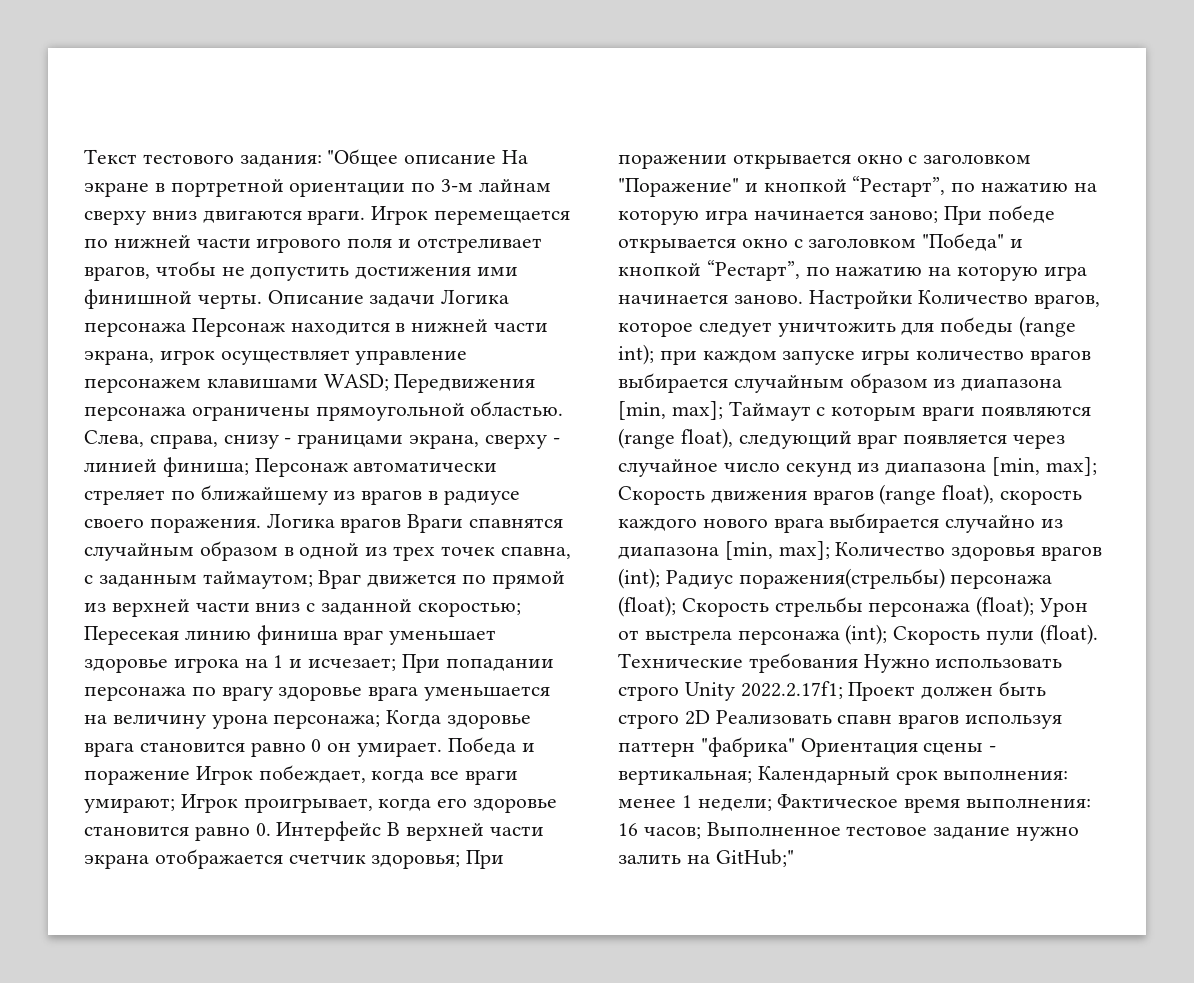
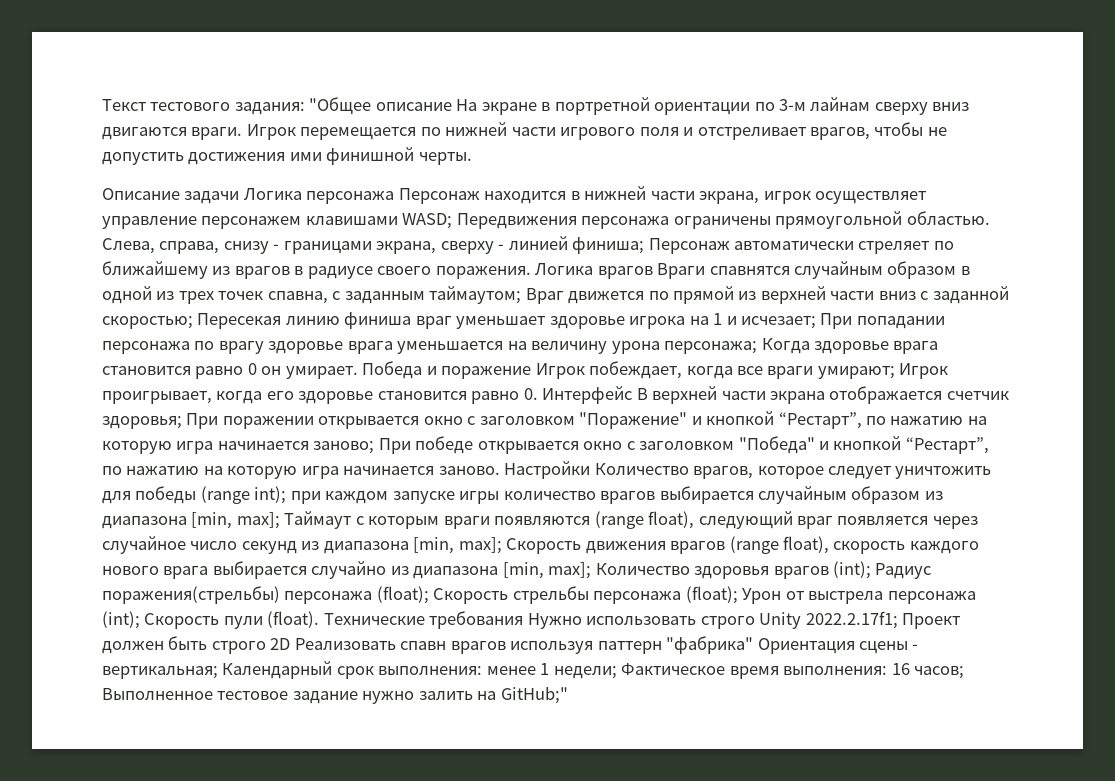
(262, 301) none -> (472, 158) //

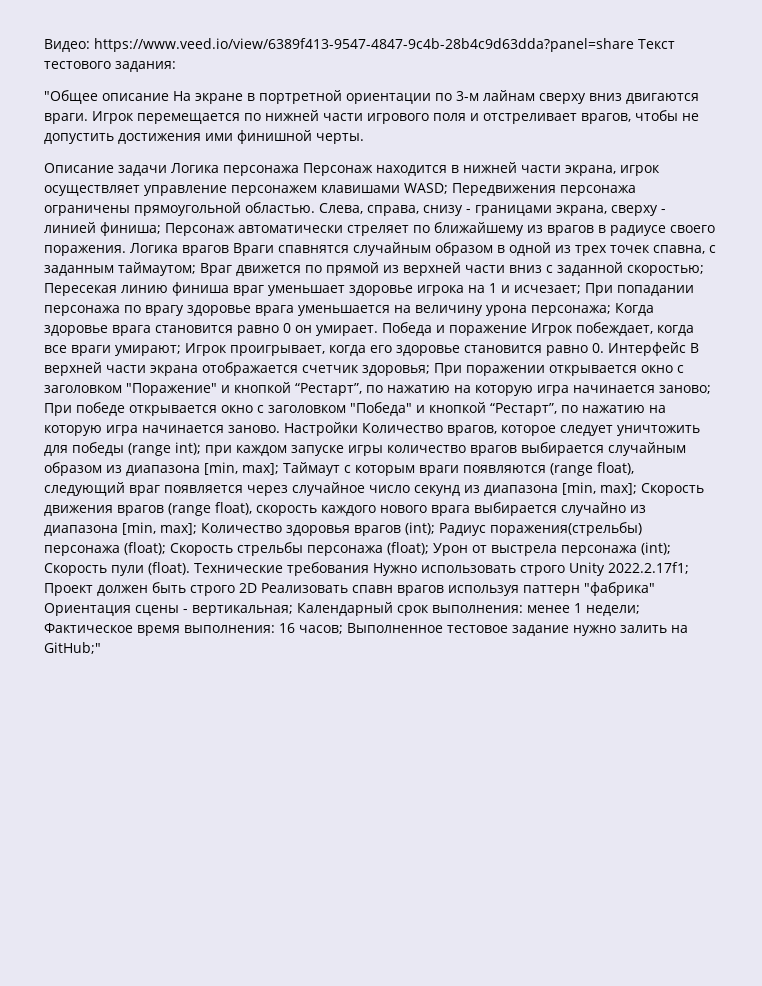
(102, 105) none -> [44,38,634,52] Видео: https://www.veed.io/view/6389f413-9547-4847-9c4b-28b4c9d63dda?panel=share
(305, 108) none -> (176, 66) //

